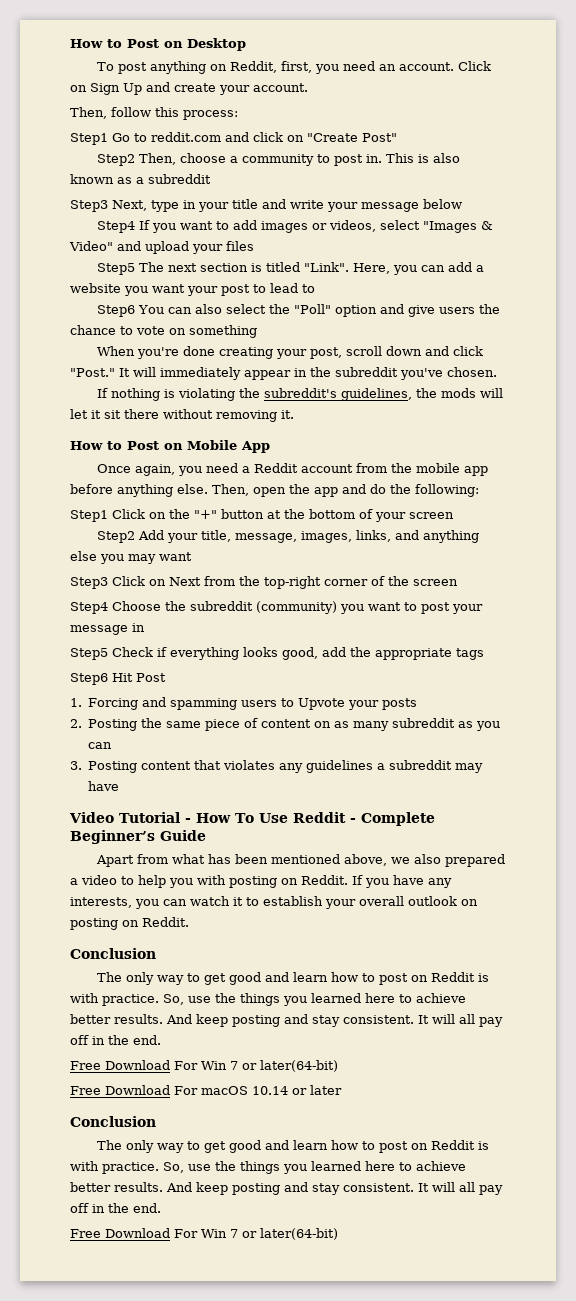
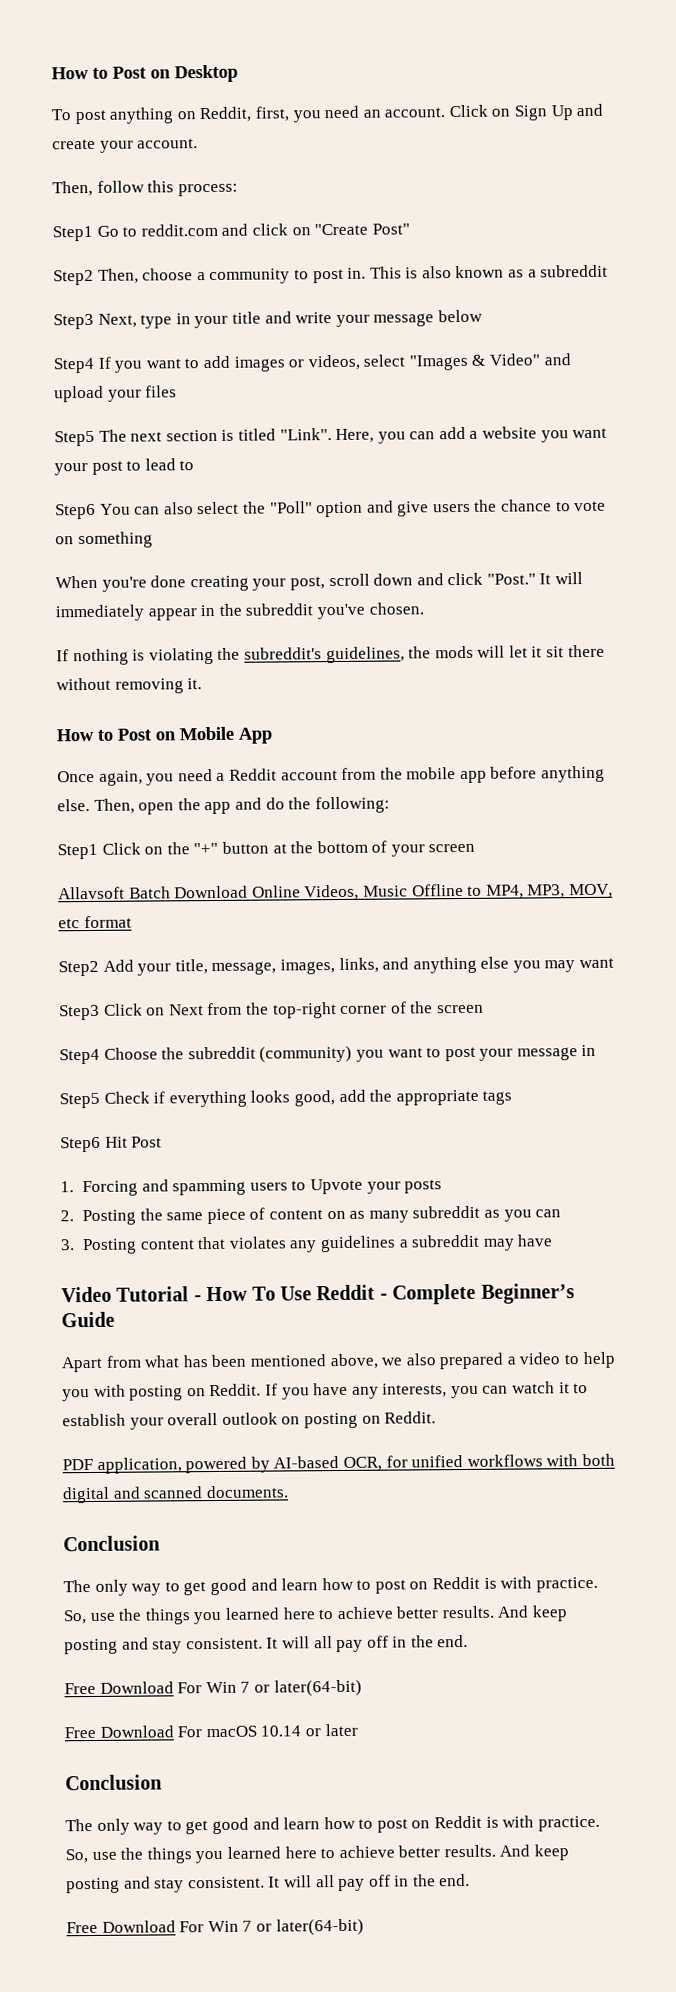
(454, 515) none -> [58,883,613,901] [58,915,132,929] // Allavsoft Batch Download Online Videos, Music Offline to MP4, MP3, MOV, etc format
(189, 922) none -> [62,1453,615,1474] [62,1485,289,1504] // PDF application, powered by AI-based OCR, for unified workflows with both digital and scanned documents.

